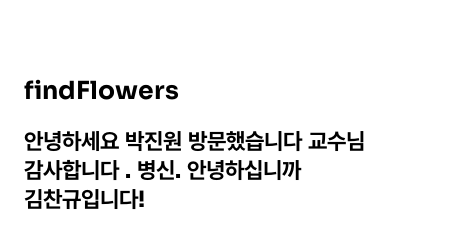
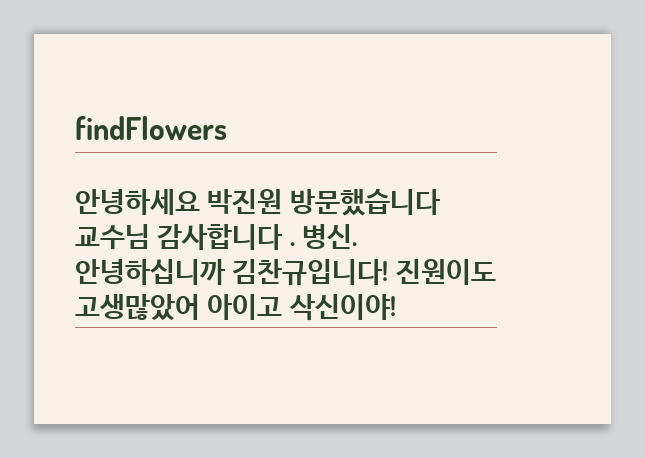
(145, 199) none -> [395,259,496,285] [75,294,396,321] 진원이도 고생많았어 아이고 삭신이야!

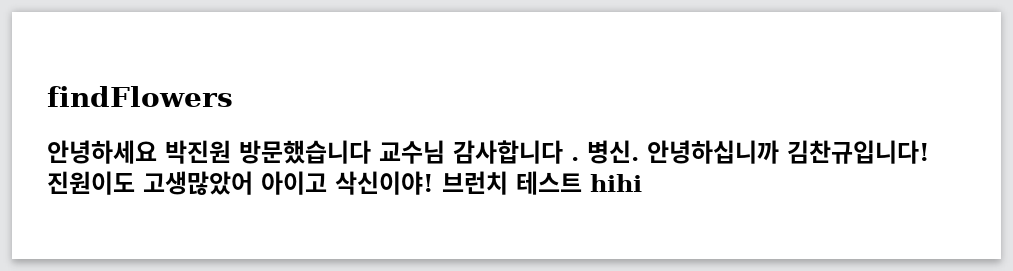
(396, 307) none -> [442,171,642,195] 브런치 테스트 hihi

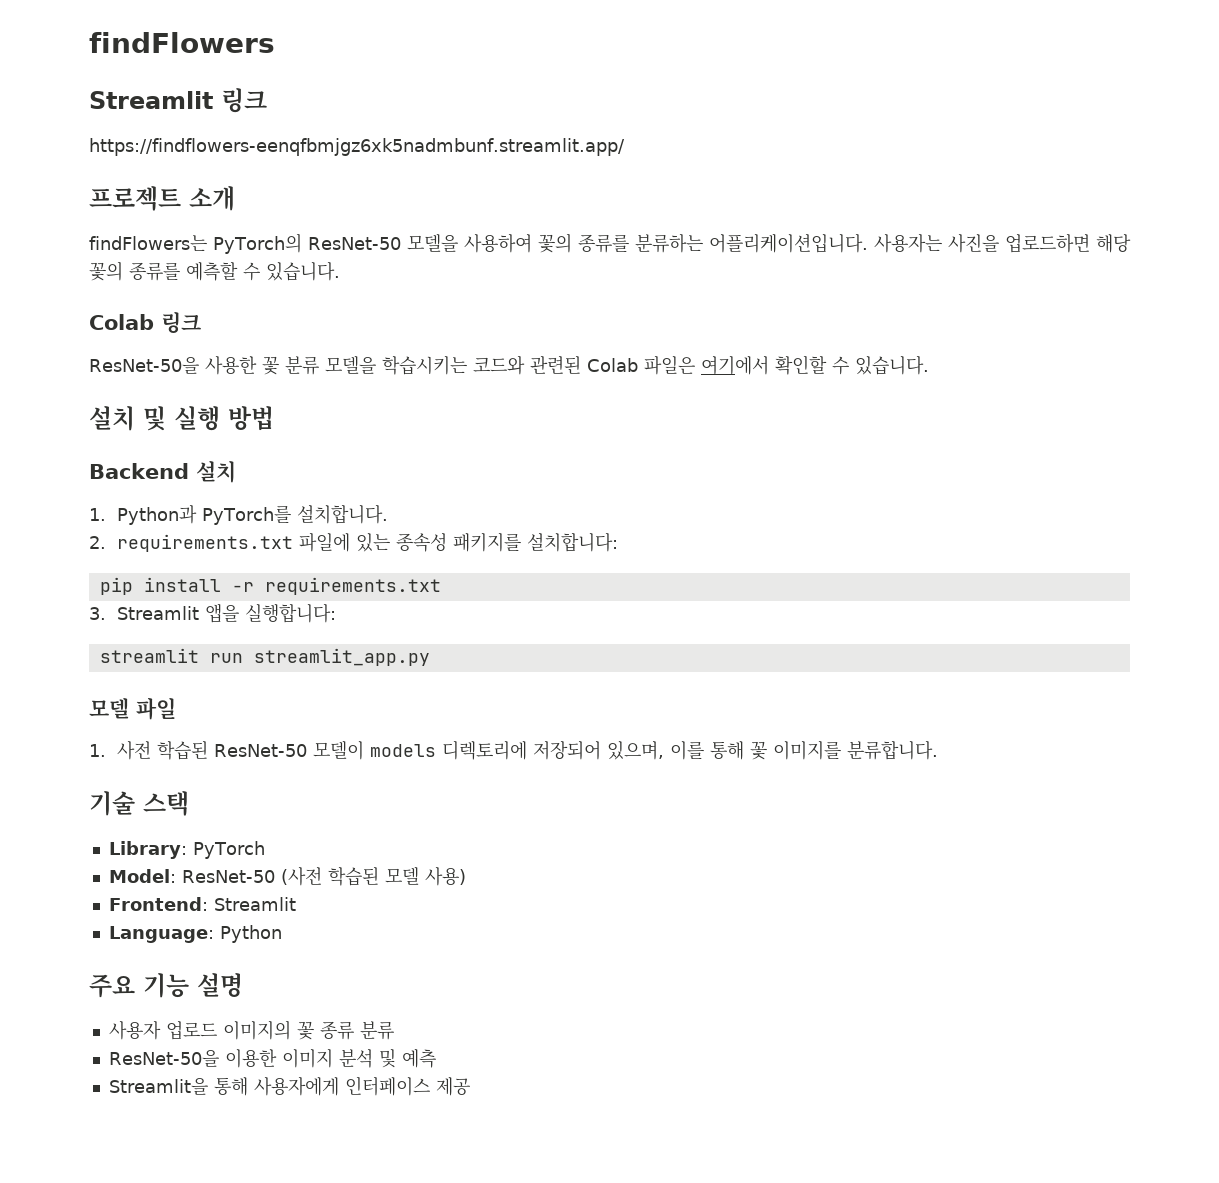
[47,140,930,164] [47,171,642,195] 안녕하세요 박진원 방문했습니다 교수님 감사합니다 . 병신. 안녕하십니까 김찬규입니다! 진원이도 고생많았어 아이고 삭신이야! 브런치 테스트 hihi -> [89,88,267,113] [89,138,625,156] [89,186,235,211] [89,233,1131,254] [89,261,340,281] [89,312,201,333] [89,355,929,375] [89,406,274,431] [89,461,236,483] [89,504,388,525] [89,532,618,552] [99,577,441,595] [89,603,336,623] [99,648,430,666] [89,697,176,720] [89,740,938,760] [89,791,189,816] [108,841,265,859] [108,867,466,886] [108,897,296,911] [108,925,282,943] [89,973,243,998] [108,1020,394,1040] [108,1048,436,1068] [108,1076,470,1096] Streamlit 링크 // https://findflowers-eenqfbmjgz6xk5nadmbunf.streamlit.app/ // 프로젝트 소개 // findFlowers는 PyTorch의 ResNet-50 모델을 사용하여 꽃의 종류를 분류하는 어플리케이션입니다. 사용자는 사진을 업로드하면 해당 꽃의 종류를 예측할 수 있습니다. // Colab 링크 // ResNet-50을 사용한 꽃 분류 모델을 학습시키는 코드와 관련된 Colab 파일은 여기에서 확인할 수 있습니다. // 설치 및 실행 방법 // Backend 설치 // 1. Python과 PyTorch를 설치합니다. // 2. requirements.txt 파일에 있는 종속성 패키지를 설치합니다: // pip install -r requirements.txt // 3. Streamlit 앱을 실행합니다: // streamlit run streamlit_app.py // 모델 파일 // 1. 사전 학습된 ResNet-50 모델이 models 디렉토리에 저장되어 있으며, 이를 통해 꽃 이미지를 분류합니다. // 기술 스택 // Library: PyTorch // Model: ResNet-50 (사전 학습된 모델 사용) // Frontend: Streamlit // Language: Python // 주요 기능 설명 // 사용자 업로드 이미지의 꽃 종류 분류 // ResNet-50을 이용한 이미지 분석 및 예측 // Streamlit을 통해 사용자에게 인터페이스 제공

